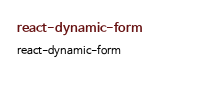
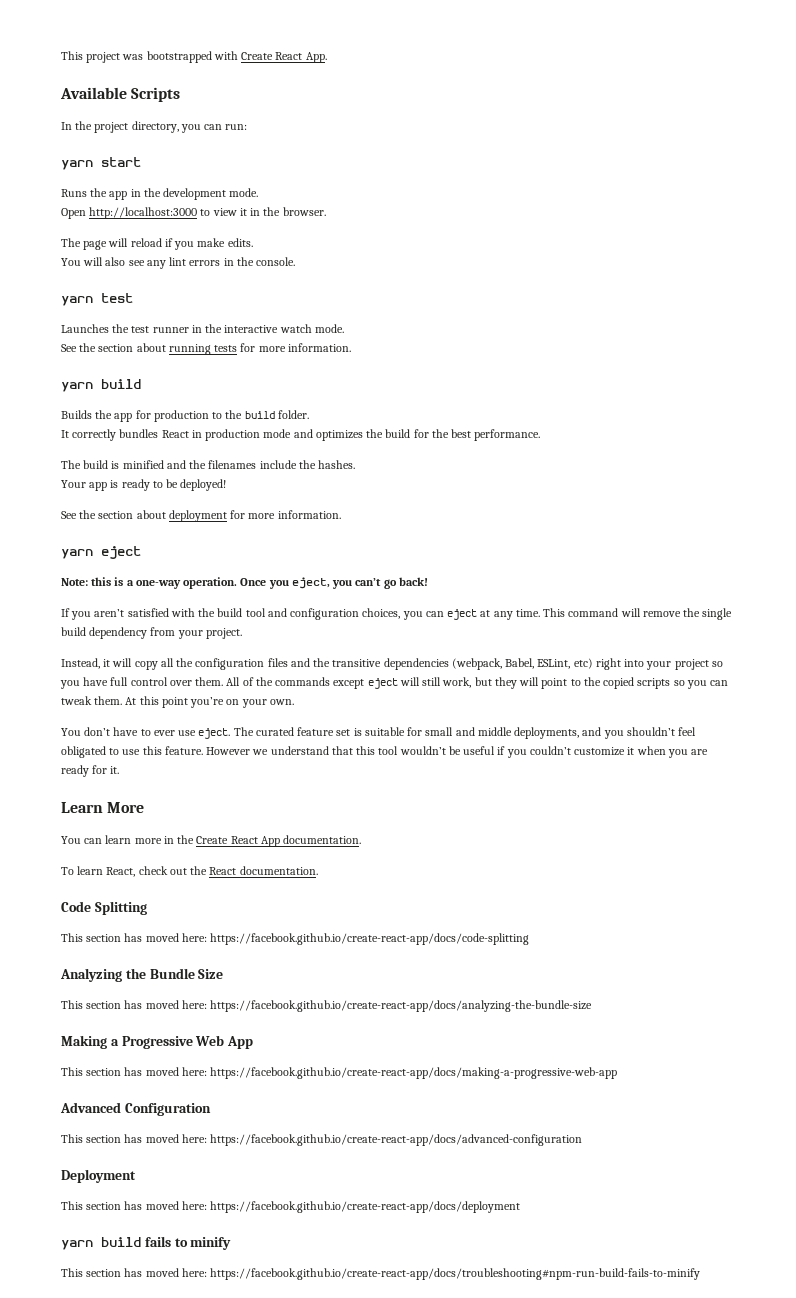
[17,22,143,36] [17,44,121,58] react-dynamic-form // react-dynamic-form -> [61,51,327,63] [60,87,181,102] [61,121,248,133] [61,157,141,170] [61,188,259,200] [61,207,326,219] [61,238,253,250] [61,257,296,269] [61,293,133,306] [61,324,344,333] [61,343,351,355] [61,379,141,392] [61,410,309,422] [61,429,541,441] [61,460,356,469] [61,479,227,491] [61,510,341,522] [61,546,141,559] [61,577,428,589] [61,608,733,620] [61,627,242,639] [61,658,723,670] [60,677,729,689] [61,696,294,708] [61,727,697,739] [61,746,709,758] [61,765,120,777] [61,802,145,813] [61,835,362,847] [61,866,318,877] [61,901,147,915] [61,933,530,945] [60,968,224,982] [61,1000,593,1012] [61,1035,254,1049] [61,1067,618,1079] [60,1102,211,1116] [61,1134,583,1146] [61,1169,136,1183] [61,1201,521,1213] [61,1236,232,1250] [61,1268,701,1280] This project was bootstrapped with Create React App. // Available Scripts // In the project directory, you can run: // yarn start // Runs the app in the development mode. // Open http://localhost:3000 to view it in the browser. // The page will reload if you make edits. // You will also see any lint errors in the console. // yarn test // Launches the test runner in the interactive watch mode. // See the section about running tests for more information. // yarn build // Builds the app for production to the build folder. // It correctly bundles React in production mode and optimizes the build for the best performance. // The build is minified and the filenames include the hashes. // Your app is ready to be deployed! // See the section about deployment for more information. // yarn eject // Note: this is a one-way operation. Once you eject, you can’t go back! // If you aren’t satisfied with the build tool and configuration choices, you can eject at any time. This command will remove the single build dependency from your project. // Instead, it will copy all the configuration files and the transitive dependencies (webpack, Babel, ESLint, etc) right into your project so you have full control over them. All of the commands except eject will still work, but they will point to the copied scripts so you can tweak them. At this point you’re on your own. // You don’t have to ever use eject. The curated feature set is suitable for small and middle deployments, and you shouldn’t feel obligated to use this feature. However we understand that this tool wouldn’t be useful if you couldn’t customize it when you are ready for it. // Learn More // You can learn more in the Create React App documentation. // To learn React, check out the React documentation. // Code Splitting // This section has moved here: https://facebook.github.io/create-react-app/docs/code-splitting // Analyzing the Bundle Size // This section has moved here: https://facebook.github.io/create-react-app/docs/analyzing-the-bundle-size // Making a Progressive Web App // This section has moved here: https://facebook.github.io/create-react-app/docs/making-a-progressive-web-app // Advanced Configuration // This section has moved here: https://facebook.github.io/create-react-app/docs/advanced-configuration // Deployment // This section has moved here: https://facebook.github.io/create-react-app/docs/deployment // yarn build fails to minify // This section has moved here: https://facebook.github.io/create-react-app/docs/troubleshooting#npm-run-build-fails-to-minify

